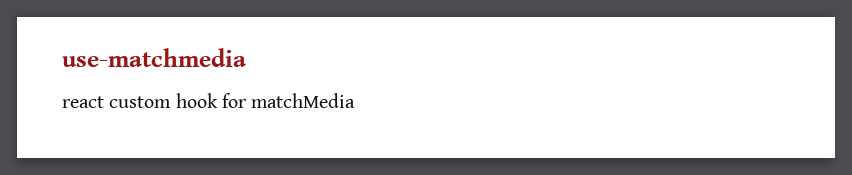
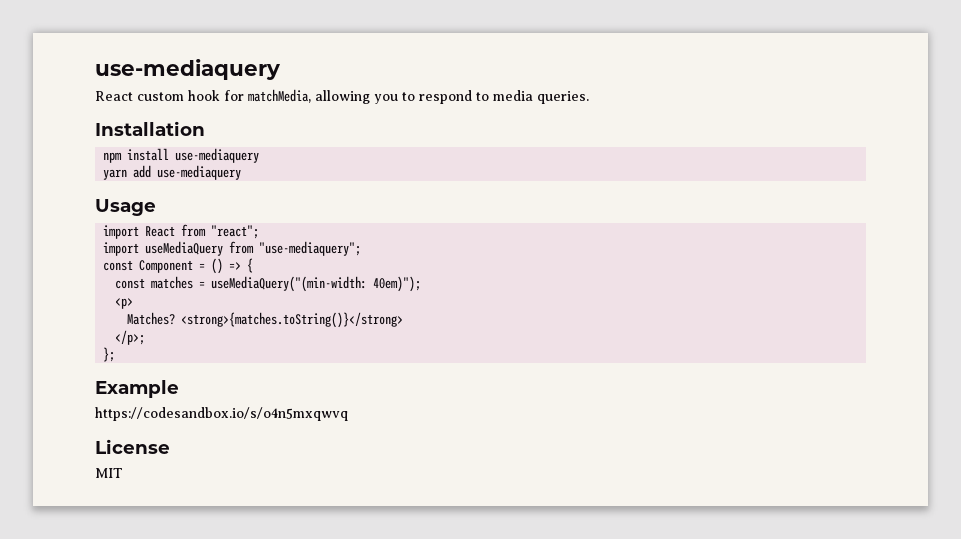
[62,48,246,67] [62,96,104,108] use-matchmedia // react -> [95,59,281,80] [95,91,133,101] use-mediaquery // React
[251,93,356,108] matchMedia -> [248,89,589,104] [95,121,205,136] [103,148,260,163] [103,165,242,180] [95,199,156,216] [103,224,260,239] [103,241,362,256] [103,258,254,274] [115,276,422,292] [115,298,134,309] [127,312,404,328] [115,330,146,345] [103,347,116,362] [95,380,179,398] [95,407,348,421] [95,439,170,454] [95,468,123,478] matchMedia, allowing you to respond to media queries. // Installation // npm install use-mediaquery // yarn add use-mediaquery // Usage // import React from "react"; // import useMediaQuery from "use-mediaquery"; // const Component = () => { // const matches = useMediaQuery("(min-width: 40em)"); // <p> // Matches? <strong>{matches.toString()}</strong> // </p>; // }; // Example // https://codesandbox.io/s/o4n5mxqwvq // License // MIT

